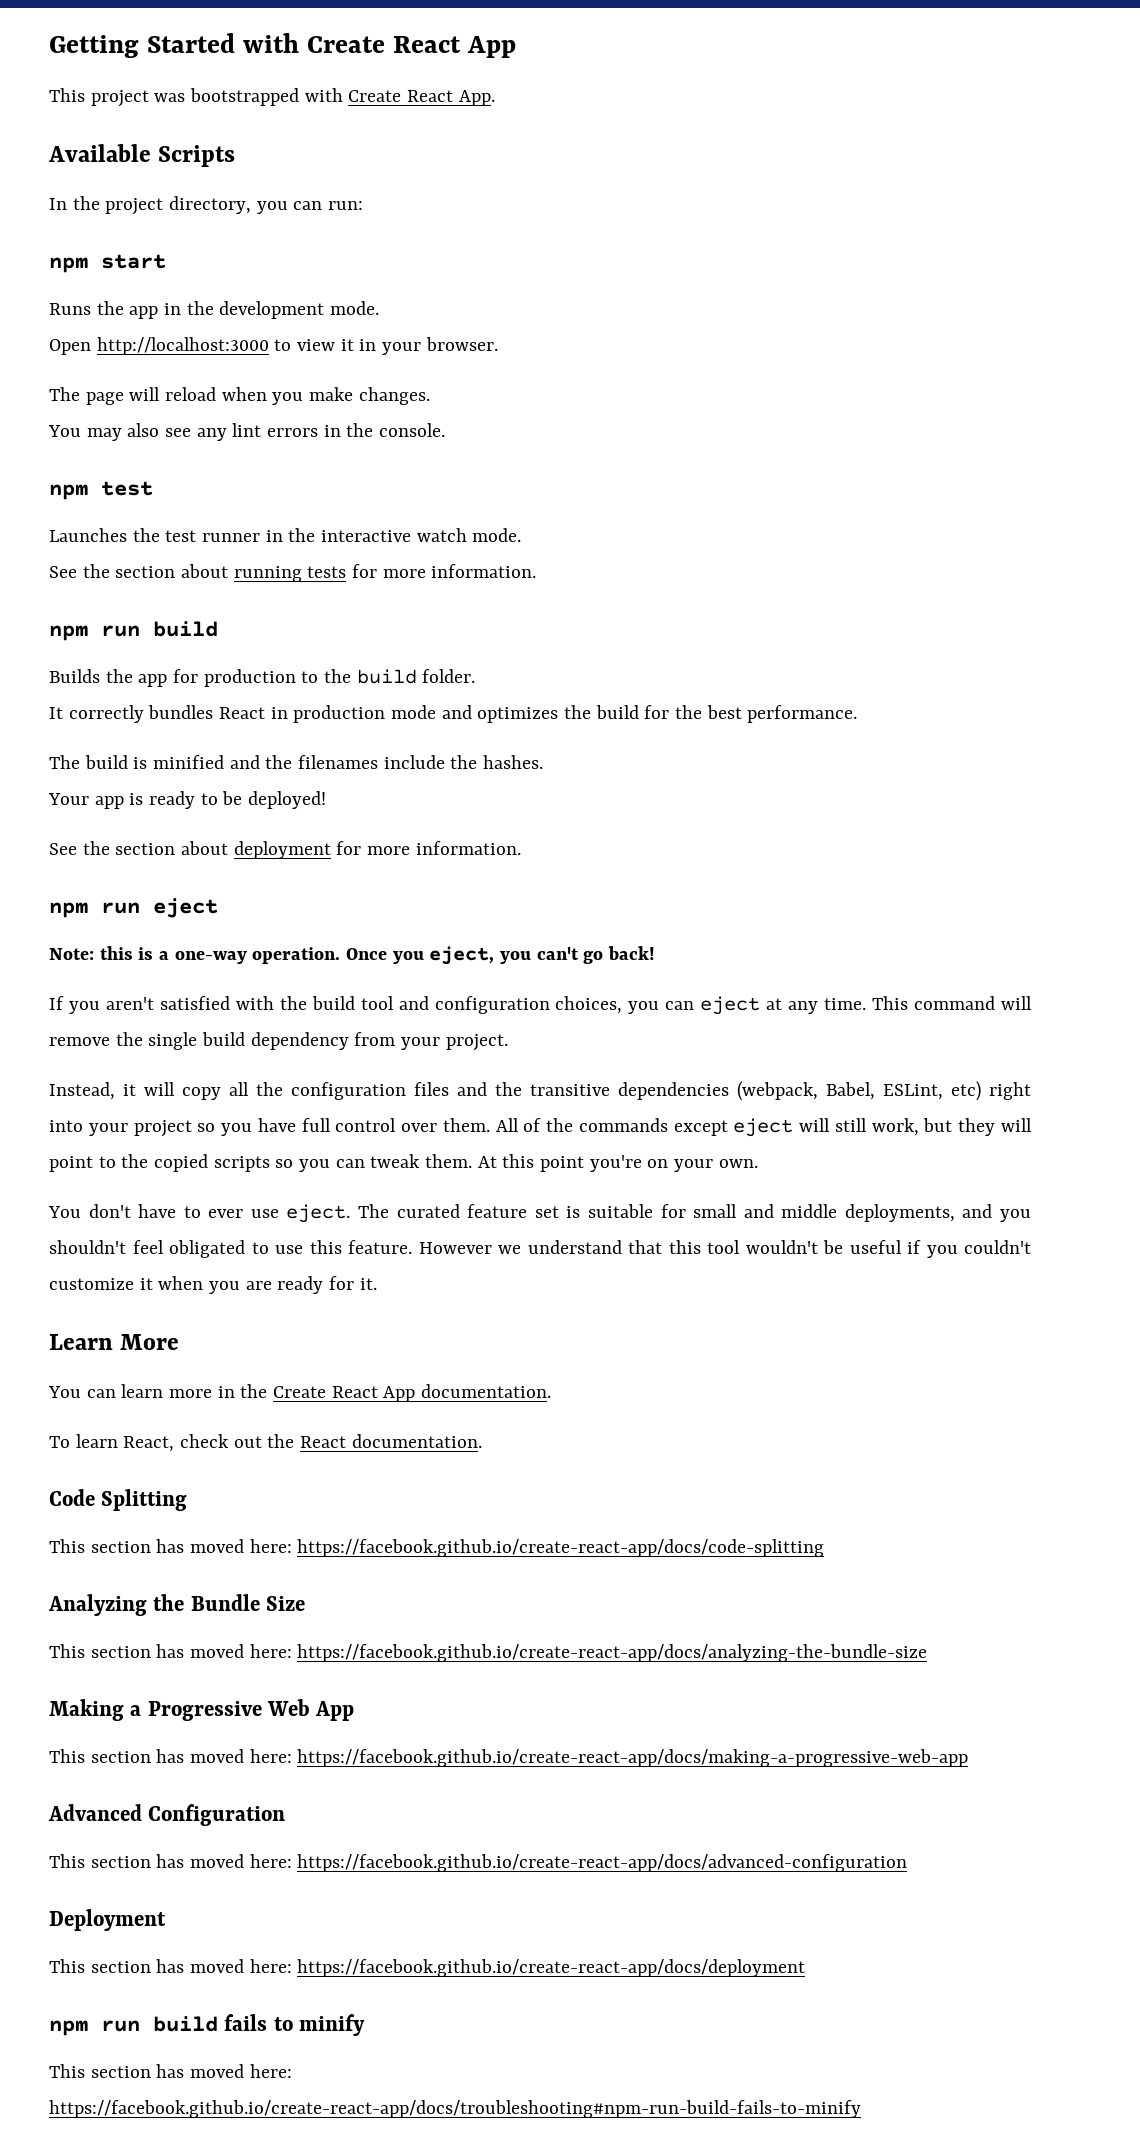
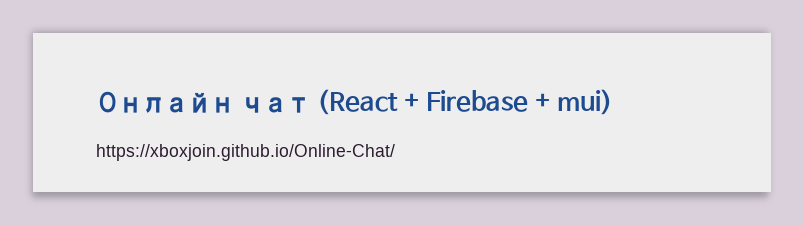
[49,33,516,58] [49,88,495,107] [48,144,236,167] [49,196,364,215] [49,254,166,273] [49,301,380,319] [49,337,498,355] [49,387,430,405] [48,423,446,441] [49,481,153,500] [49,528,522,542] [49,564,537,582] [49,621,218,641] [49,669,476,687] [49,705,858,723] [49,755,544,769] [48,791,327,809] [49,841,521,859] [49,898,218,918] [49,946,656,965] [49,996,1032,1015] [49,1032,508,1051] [49,1081,1031,1101] [49,1118,1033,1137] [49,1154,758,1172] [48,1204,1031,1223] [49,1240,1031,1258] [49,1276,377,1294] [49,1334,180,1350] [48,1384,552,1402] [49,1434,482,1452] [49,1489,188,1511] [49,1539,825,1557] [48,1594,306,1616] [49,1644,928,1662] [49,1699,355,1721] [49,1749,969,1767] [48,1804,286,1826] [49,1854,908,1872] [49,1909,166,1931] [49,1959,806,1977] [49,2014,366,2036] [49,2064,292,2078] [49,2100,861,2118] Getting Started with Create React App // This project was bootstrapped with Create React App. // Available Scripts // In the project directory, you can run: // npm start // Runs the app in the development mode. // Open http://localhost:3000 to view it in your browser. // The page will reload when you make changes. // You may also see any lint errors in the console. // npm test // Launches the test runner in the interactive watch mode. // See the section about running tests for more information. // npm run build // Builds the app for production to the build folder. // It correctly bundles React in production mode and optimizes the build for the best performance. // The build is minified and the filenames include the hashes. // Your app is ready to be deployed! // See the section about deployment for more information. // npm run eject // Note: this is a one-way operation. Once you eject, you can't go back! // If you aren't satisfied with the build tool and configuration choices, you can eject at any time. This command will remove the single build dependency from your project. // Instead, it will copy all the configuration files and the transitive dependencies (webpack, Babel, ESLint, etc) right into your project so you have full control over them. All of the commands except eject will still work, but they will point to the copied scripts so you can tweak them. At this point you're on your own. // You don't have to ever use eject. The curated feature set is suitable for small and middle deployments, and you shouldn't feel obligated to use this feature. However we understand that this tool wouldn't be useful if you couldn't customize it when you are ready for it. // Learn More // You can learn more in the Create React App documentation. // To learn React, check out the React documentation. // Code Splitting // This section has moved here: https://facebook.github.io/create-react-app/docs/code-splitting // Analyzing the Bundle Size // This section has moved here: https://facebook.github.io/create-react-app/docs/analyzing-the-bundle-size // Making a Progressive Web App // This section has moved here: https://facebook.github.io/create-react-app/docs/making-a-progressive-web-app // Advanced Configuration // This section has moved here: https://facebook.github.io/create-react-app/docs/advanced-configuration // Deployment // This section has moved here: https://facebook.github.io/create-react-app/docs/deployment // npm run build fails to minify // This section has moved here: https://facebook.github.io/create-react-app/docs/troubleshooting#npm-run-build-fails-to-minify -> [96,89,614,115] [96,144,395,161] Онлайн чат (React + Firebase + mui) // https://xboxjoin.github.io/Online-Chat/

